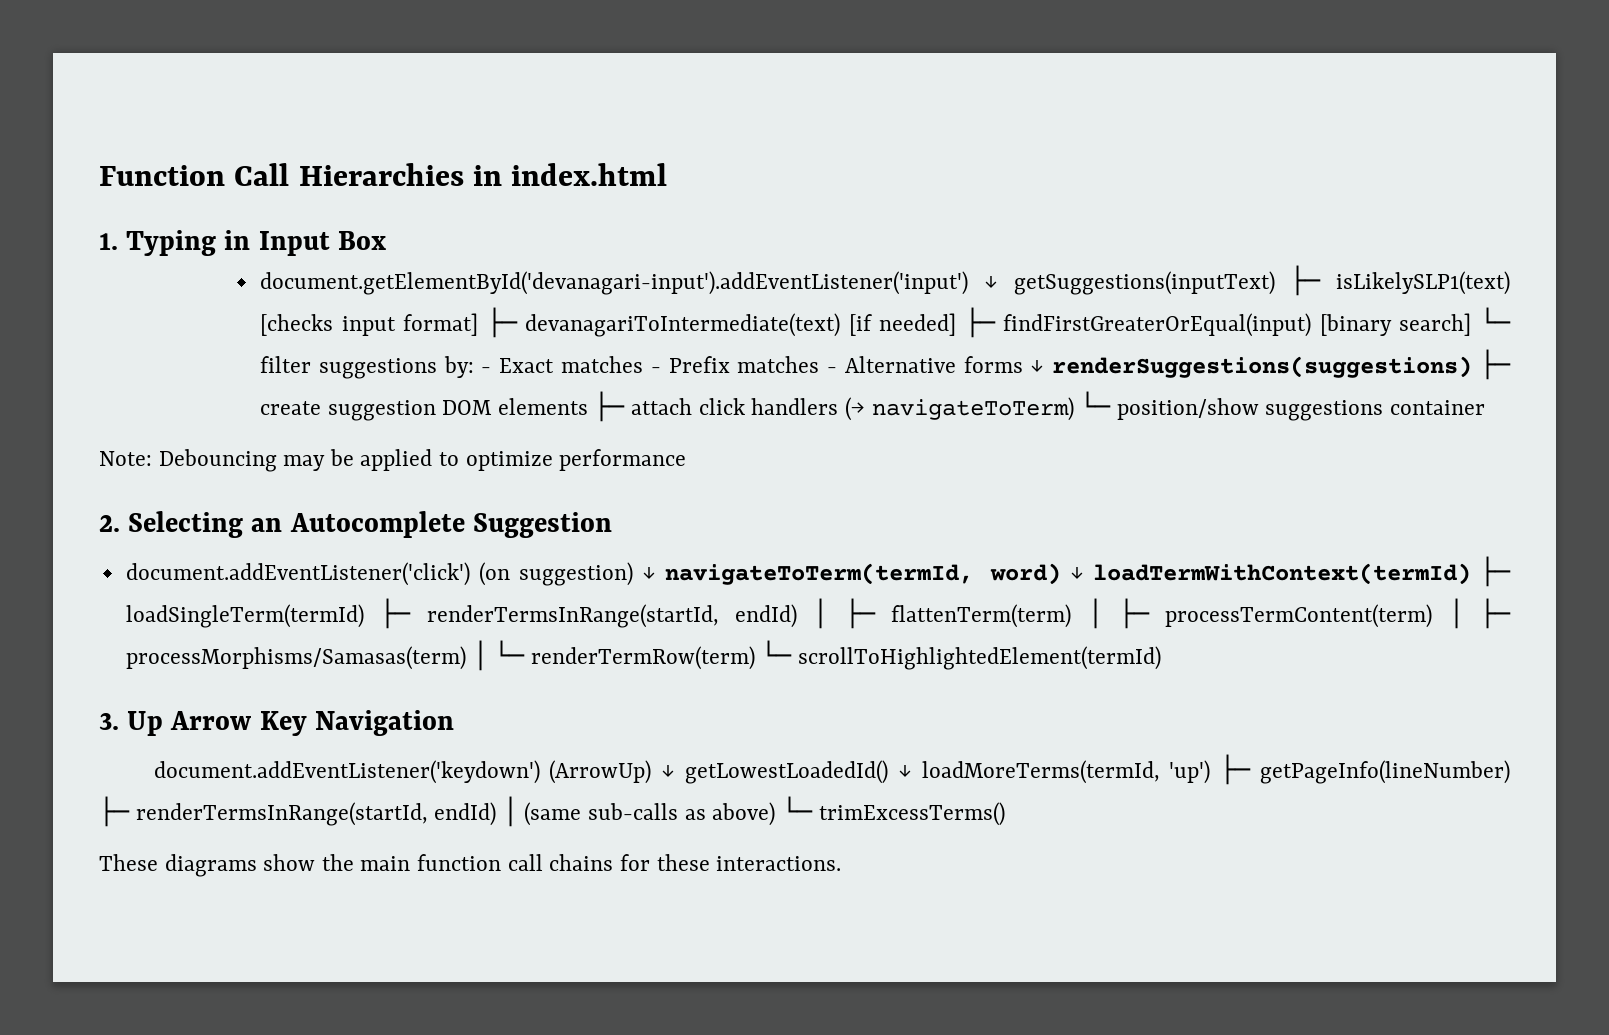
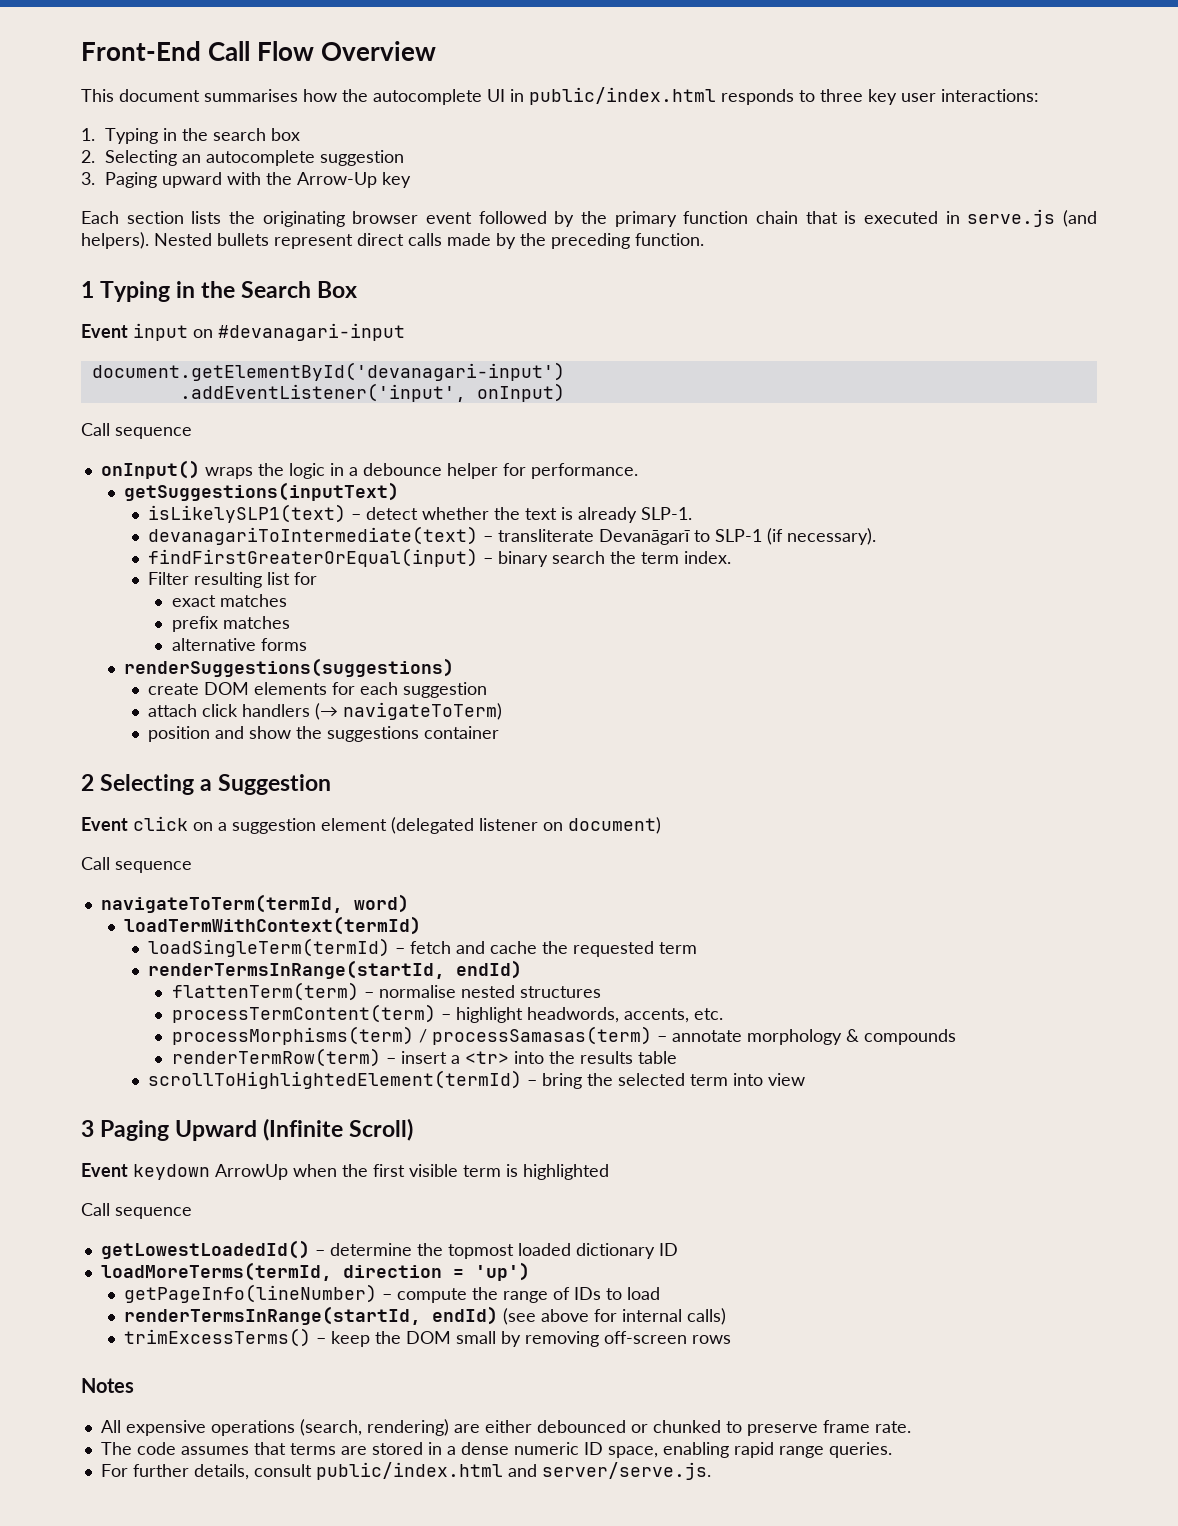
[99,163,668,186] [99,230,386,256] [259,265,1510,296] [259,307,1511,338] [259,356,956,379] Function Call Hierarchies in index.html // 1. Typing in Input Box // document.getElementById('devanagari-input').addEventListener('input') ↓ getSuggestions(inputText) ├─ isLikelySLP1(text) [checks input format] ├─ devanagariToIntermediate(text) [if needed] ├─ findFirstGreaterOrEqual(input) [binary search] └─ filter suggestions by: - Exact matches - Prefix matches - Alternative -> [81,41,436,61] [81,87,1039,105] [81,128,300,144] [81,150,404,166] [81,172,411,188] [81,209,1097,227] [81,232,704,249] [81,281,358,302] [81,323,405,341] [91,362,565,381] [179,383,565,402] [81,423,192,439] [100,460,638,479] [124,482,400,501] [148,504,693,523] [148,526,877,545] [148,548,732,567] [148,572,318,588] [171,594,287,607] [171,616,290,632] [171,638,256,651] Front-End Call Flow Overview // This document summarises how the autocomplete UI in public/index.html responds to three key user interactions: // 1. Typing in the search box // 2. Selecting an autocomplete suggestion // 3. Paging upward with the Arrow-Up key // Each section lists the originating browser event followed by the primary function chain that is executed in serve.js (and helpers). Nested bullets represent direct calls made by the preceding function. // 1 Typing in the Search Box // Event input on #devanagari-input // document.getElementById('devanagari-input') // .addEventListener('input', onInput) // Call sequence // onInput() wraps the logic in a debounce helper for performance. // getSuggestions(inputText) // isLikelySLP1(text) – detect whether the text is already SLP-1. // devanagariToIntermediate(text) – transliterate Devanāgarī to SLP-1 (if necessary). // findFirstGreaterOrEqual(input) – binary search the term index. // Filter resulting list for // exact matches // prefix matches // alternative
[1030,360,1045,373] ↓ -> (307, 644) //
[1479,349,1511,380] [259,391,626,422] ├─ create suggestion DOM elements ├─ -> [148,682,488,698] // create DOM elements for each suggestion //
[1080,391,1485,421] [99,449,687,472] [99,511,612,538] [125,562,656,586] └─ position/show suggestions container // Note: Debouncing may be applied to optimize performance // 2. Selecting an Autocomplete Suggestion // document.addEventListener('click') (on suggestion) ↓ -> [148,726,500,742] [81,774,332,795] [81,816,661,834] [81,857,192,873] // position and show the suggestions container // 2 Selecting a Suggestion // Event click on a suggestion element (delegated listener on document) // Call sequence //
[1070,567,1085,580] ↓ -> (409, 903) //
[1480,556,1511,587] [125,598,1511,629] [125,640,1162,671] [99,710,454,736] [153,754,1510,785] [99,796,1005,827] [99,854,842,877] ├─ loadSingleTerm(termId) ├─ renderTermsInRange(startId, endId) │ ├─ flattenTerm(term) │ ├─ processTermContent(term) │ ├─ processMorphisms/Samasas(term) │ └─ renderTermRow(term) └─ scrollToHighlightedElement(termId) // 3. Up Arrow Key Navigation // document.addEventListener('keydown') (ArrowUp) ↓ getLowestLoadedId() ↓ loadMoreTerms(termId, 'up') ├─ getPageInfo(lineNumber) ├─ renderTermsInRange(startId, endId) │ (same sub-calls as above) └─ trimExcessTerms() // These diagrams show the main function call chains for these interactions. -> [148,938,698,957] [148,960,523,979] [171,982,601,1001] [171,1004,723,1023] [171,1026,956,1045] [171,1048,677,1067] [148,1070,806,1089] [81,1118,414,1141] [81,1163,609,1180] [81,1203,192,1219] [100,1240,678,1259] [100,1262,530,1281] [124,1284,661,1303] [124,1306,727,1325] [124,1328,732,1347] [81,1378,134,1393] [100,1419,911,1436] [100,1442,892,1458] [100,1462,711,1480] // loadSingleTerm(termId) – fetch and cache the requested term // renderTermsInRange(startId, endId) // flattenTerm(term) – normalise nested structures // processTermContent(term) – highlight headwords, accents, etc. // processMorphisms(term) / processSamasas(term) – annotate morphology & compounds // renderTermRow(term) – insert a <tr> into the results table // scrollToHighlightedElement(termId) – bring the selected term into view // 3 Paging Upward (Infinite Scroll) // Event keydown ArrowUp when the first visible term is highlighted // Call sequence // getLowestLoadedId() – determine the topmost loaded dictionary ID // loadMoreTerms(termId, direction = 'up') // getPageInfo(lineNumber) – compute the range of IDs to load // renderTermsInRange(startId, endId) (see above for internal calls) // trimExcessTerms() – keep the DOM small by removing off-screen rows // Notes // All expensive operations (search, rendering) are either debounced or chunked to preserve frame rate. // The code assumes that terms are stored in a dense numeric ID space, enabling rapid range queries. // For further details, consult public/index.html and server/serve.js.

